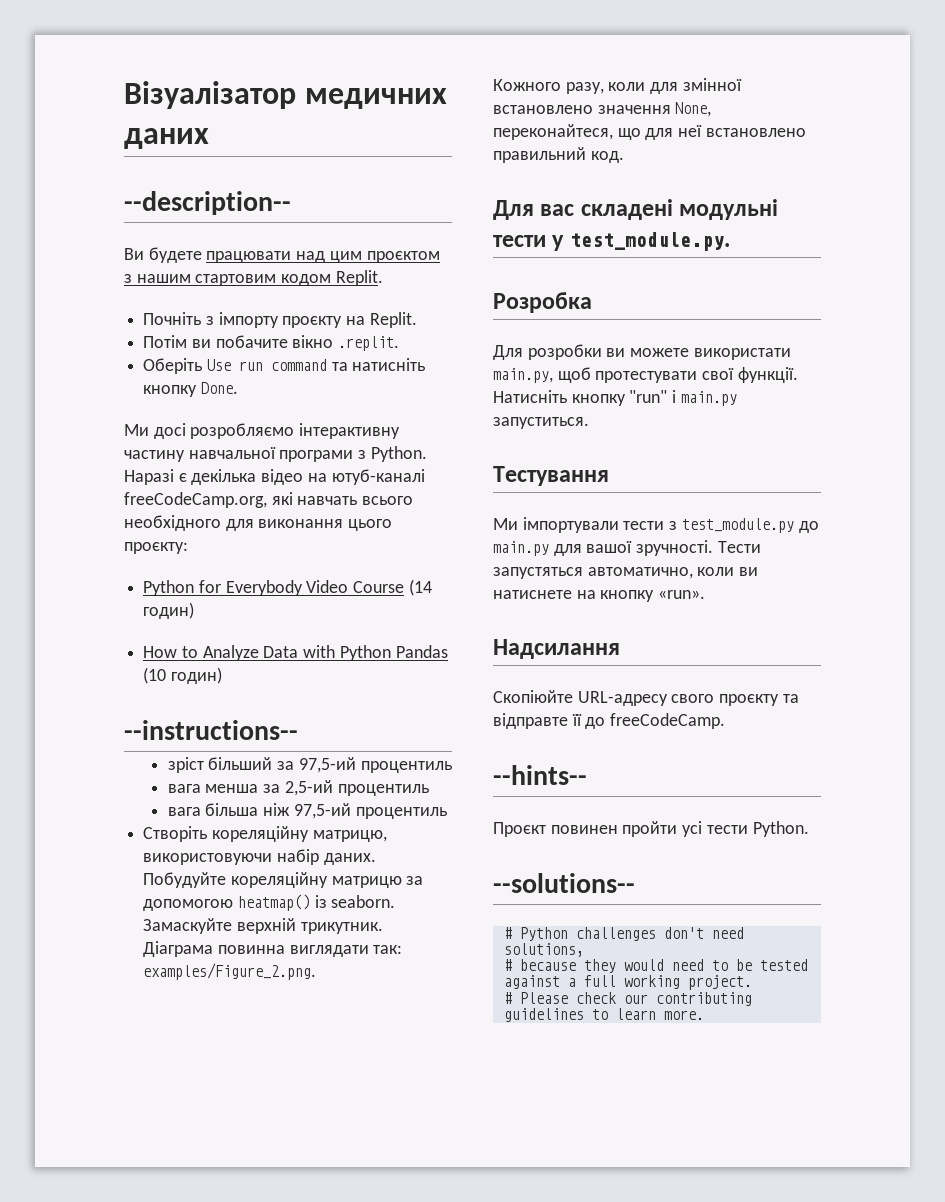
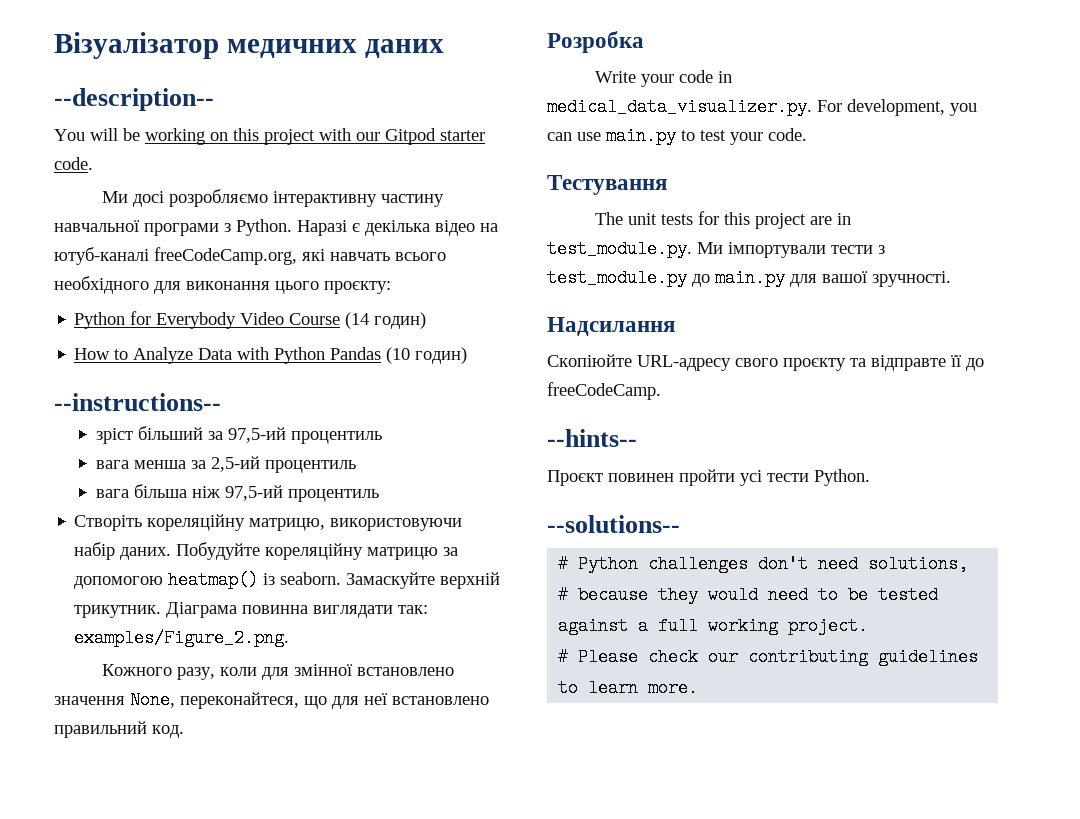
[124,247,440,263] [124,270,383,286] [143,312,417,328] [143,335,400,351] [143,358,426,374] [143,382,238,397] Ви будете працювати над цим проєктом з нашим стартовим кодом Replit. // Почніть з імпорту проєкту на Replit. // Потім ви побачите вікно .replit. // Оберіть Use run command та натисніть кнопку Done. -> [54,128,485,145] [54,157,93,170] You will be working on this project with our Gitpod starter code.
[493,199,779,220] [493,232,730,251] [493,292,592,313] [493,344,791,360] [493,367,798,383] [493,390,737,406] [493,417,589,429] [493,466,609,486] Для вас складені модульні тести у test_module.py. // Розробка // Для розробки ви можете використати main.py, щоб протестувати свої функції. Натисніть кнопку "run" і main.py запуститься. // Тестування // -> [547,31,644,53] [594,70,732,87] [547,98,977,116] [547,127,807,145] [547,175,667,195] [594,211,851,229] [547,240,692,258] Розробка // Write your code in medical_data_visualizer.py. For development, you can use main.py to test your code. // Тестування // The unit tests for this project are in test_module.py.
[717,541,761,553] [493,567,759,579] [493,590,706,602] Тести запустяться автоматично, коли ви натиснете на кнопку «run». -> (951, 279) none

